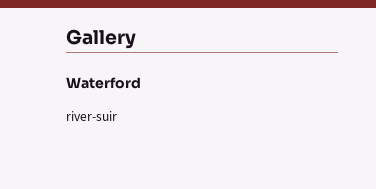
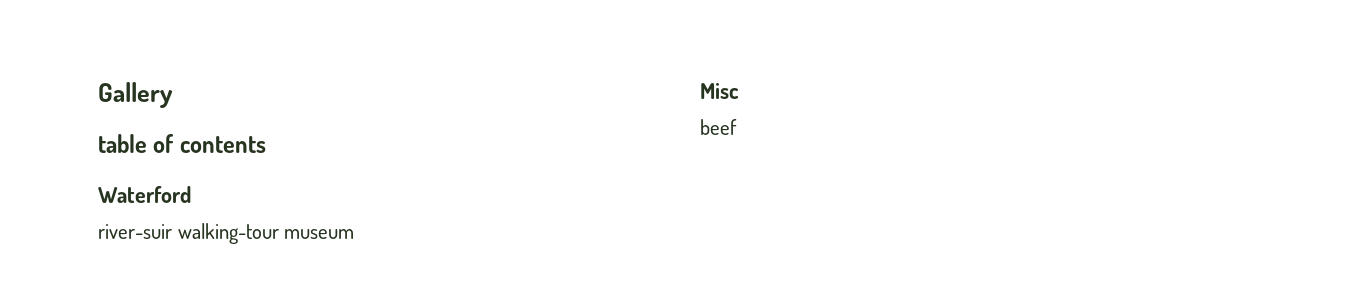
(136, 39) none -> [98,134,266,153] // table of contents
(117, 116) none -> [177,223,355,244] [700,83,739,99] [700,119,737,135] walking-tour museum // Misc // beef

